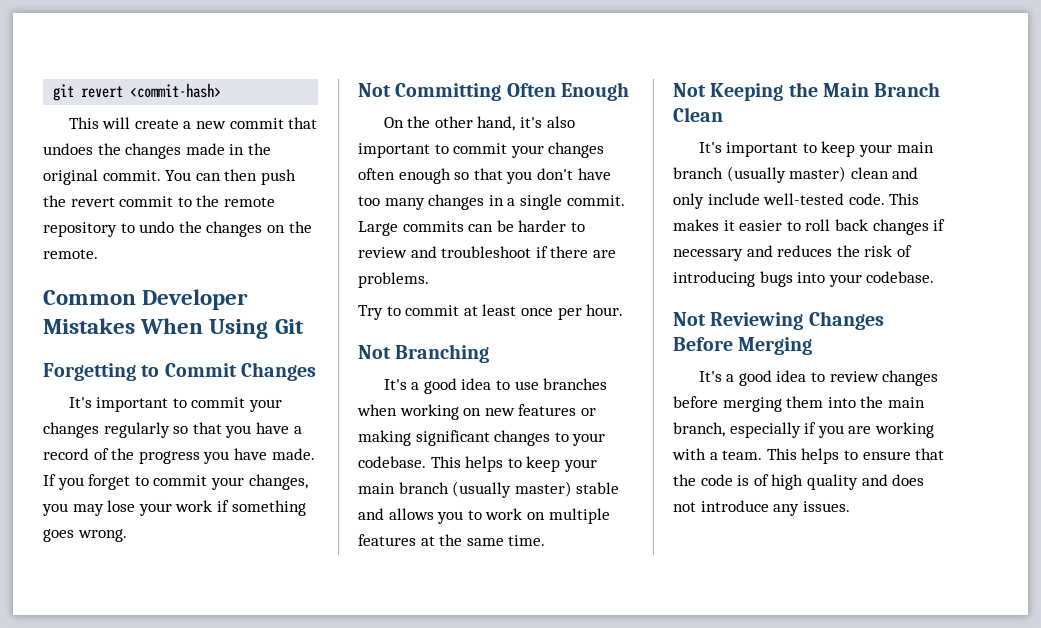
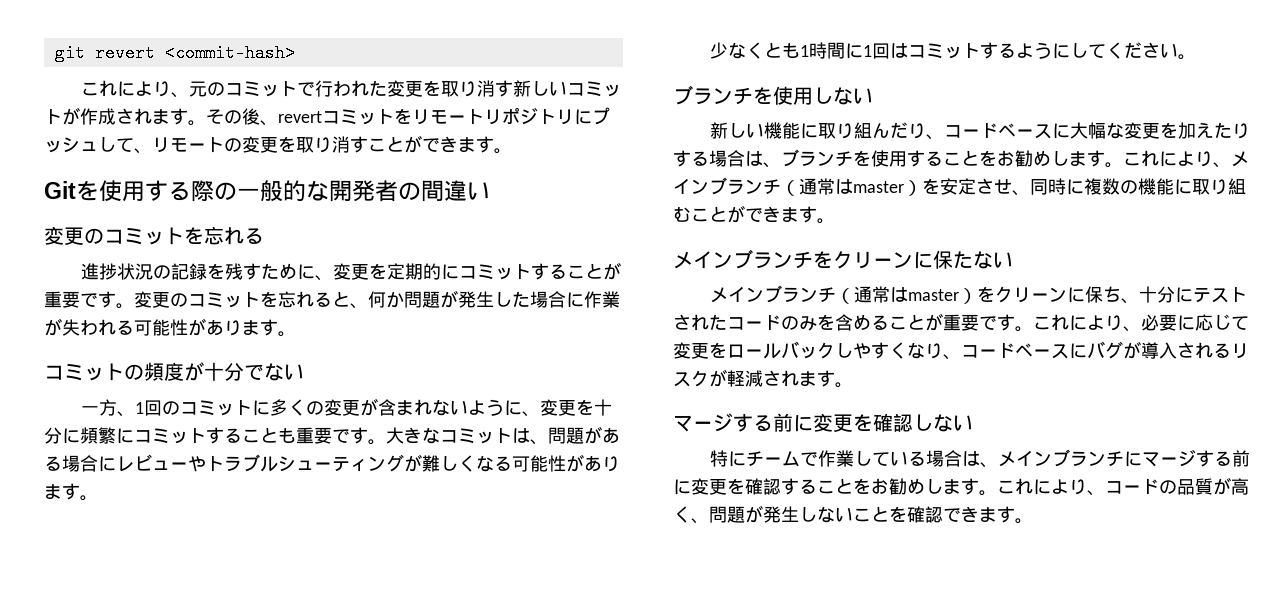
[68,117,318,129] [43,143,271,159] [43,169,296,185] [43,195,275,207] [43,221,312,237] [43,249,98,259] [43,289,249,310] [43,318,304,339] [43,362,316,381] [68,397,283,412] [43,422,302,438] [43,448,315,464] [43,474,308,490] [42,500,306,516] [43,529,127,542] [358,82,629,101] [383,116,575,131] [358,142,605,158] [358,168,611,184] [358,194,625,210] [358,220,585,236] [358,246,616,258] [358,272,429,288] [358,304,624,320] [358,344,490,363] [383,378,608,394] [357,404,596,420] [358,430,606,446] [358,456,597,472] [358,481,620,498] [358,508,610,524] [358,534,546,546] [673,82,941,101] [673,107,723,122] [698,141,934,157] [673,166,919,183] [673,193,920,209] [673,219,946,235] [673,245,912,261] [673,271,935,287] [673,311,884,330] [673,337,813,355] [698,370,939,386] [673,396,925,412] [673,422,934,438] [672,448,945,464] [673,474,925,490] [673,500,850,516] This will create a new commit that undoes the changes made in the original commit. You can then push the revert commit to the remote repository to undo the changes on the remote. // Common Developer Mistakes When Using Git // Forgetting to Commit Changes // It's important to commit your changes regularly so that you have a record of the progress you have made. If you forget to commit your changes, you may lose your work if something goes wrong. // Not Committing Often Enough // On the other hand, it's also important to commit your changes often enough so that you don't have too many changes in a single commit. Large commits can be harder to review and troubleshoot if there are problems. // Try to commit at least once per hour. // Not Branching // It's a good idea to use branches when working on new features or making significant changes to your codebase. This helps to keep your main branch (usually master) stable and allows you to work on multiple features at the same time. // Not Keeping the Main Branch Clean // It's important to keep your main branch (usually master) clean and only include well-tested code. This makes it easier to roll back changes if necessary and reduces the risk of introducing bugs into your codebase. // Not Reviewing Changes Before Merging // It's a good idea to review changes before merging them into the main branch, especially if you are working with a team. This helps to ensure that the code is of high quality and does not introduce any issues. -> [80,80,621,98] [44,107,610,126] [44,135,512,154] [44,180,490,202] [44,226,264,245] [80,262,621,281] [44,290,620,309] [44,318,296,337] [44,362,304,381] [80,398,612,417] [44,426,620,445] [44,454,620,472] [44,483,98,501] [709,42,1196,60] [673,85,873,105] [709,122,1250,140] [673,149,1249,168] [673,177,1246,196] [673,205,835,224] [673,249,1013,269] [709,285,1247,304] [673,313,1249,332] [673,341,1249,360] [673,369,853,388] [673,413,973,432] [709,449,1250,468] [673,477,1249,496] [673,505,1033,524] これにより、元のコミットで行われた変更を取り消す新しいコミットが作成されます。その後、revertコミットをリモートリポジトリにプッシュして、リモートの変更を取り消すことができます。 // Gitを使用する際の一般的な開発者の間違い // 変更のコミットを忘れる // 進捗状況の記録を残すために、変更を定期的にコミットすることが重要です。変更のコミットを忘れると、何か問題が発生した場合に作業が失われる可能性があります。 // コミットの頻度が十分でない // 一方、1回のコミットに多くの変更が含まれないように、変更を十分に頻繁にコミットすることも重要です。大きなコミットは、問題がある場合にレビューやトラブルシューティングが難しくなる可能性があります。 // 少なくとも1時間に1回はコミットするようにしてください。 // ブランチを使用しない // 新しい機能に取り組んだり、コードベースに大幅な変更を加えたりする場合は、ブランチを使用することをお勧めします。これにより、メインブランチ（通常はmaster）を安定させ、同時に複数の機能に取り組むことができます。 // メインブランチをクリーンに保たない // メインブランチ（通常はmaster）をクリーンに保ち、十分にテストされたコードのみを含めることが重要です。これにより、必要に応じて変更をロールバックしやすくなり、コードベースにバグが導入されるリスクが軽減されます。 // マージする前に変更を確認しない // 特にチームで作業している場合は、メインブランチにマージする前に変更を確認することをお勧めします。これにより、コードの品質が高く、問題が発生しないことを確認できます。

